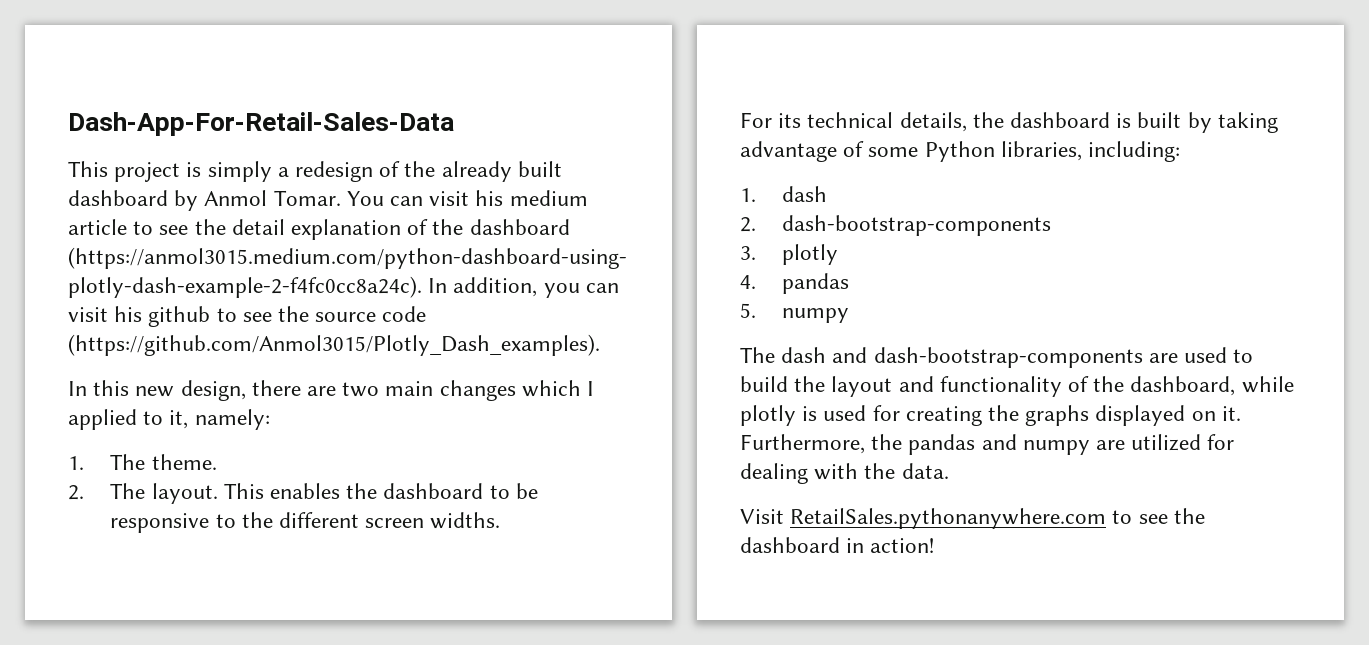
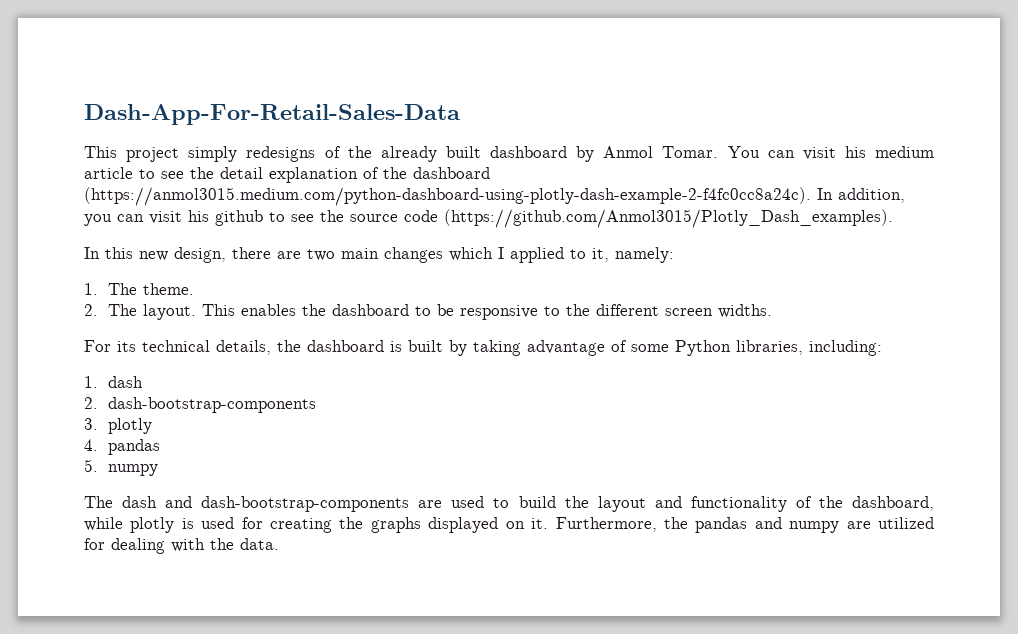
[186,161,374,182] is simply a redesign -> [188,146,316,162] simply redesigns
[740,508,1205,529] [740,537,935,553] // Visit RetailSales.pythonanywhere.com to see the dashboard in action! -> (279, 544) none

